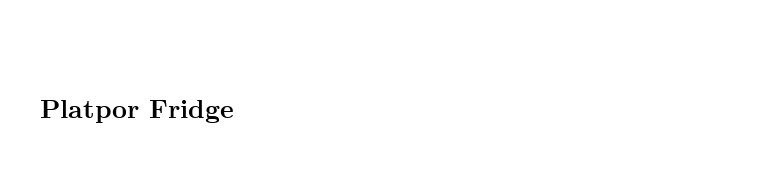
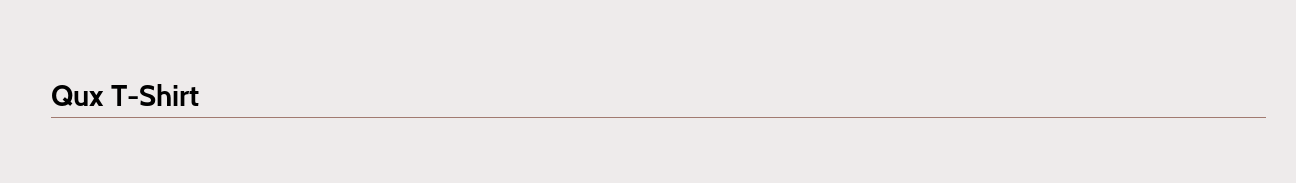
[40,100,234,123] Platpor Fridge -> [51,84,199,106] Qux T-Shirt

